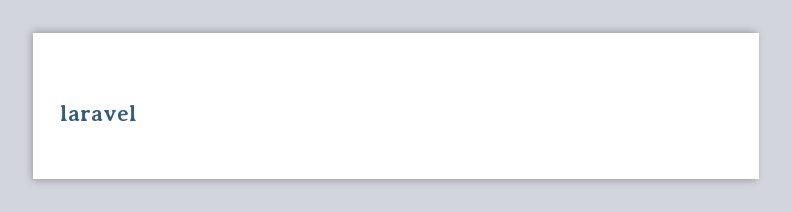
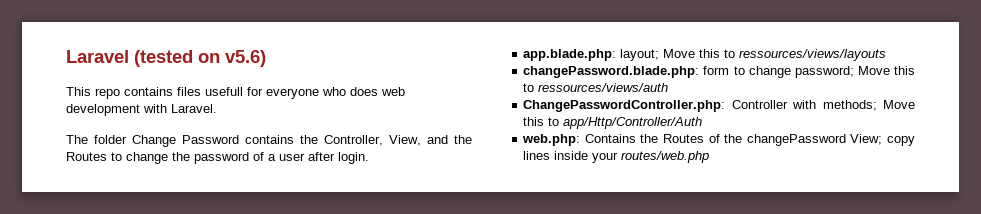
[60,105,137,121] laravel -> [66,50,266,67] [66,87,405,99] [66,104,217,116] [66,135,472,147] [66,152,369,164] [523,49,887,61] [523,66,915,78] [523,83,669,92] [523,100,915,112] [523,117,703,129] [522,134,915,146] [523,151,710,163] Laravel (tested on v5.6) // This repo contains files usefull for everyone who does web development with Laravel. // The folder Change Password contains the Controller, View, and the Routes to change the password of a user after login. // app.blade.php: layout; Move this to ressources/views/layouts // changePassword.blade.php: form to change password; Move this to ressources/views/auth // ChangePasswordController.php: Controller with methods; Move this to app/Http/Controller/Auth // web.php: Contains the Routes of the changePassword View; copy lines inside your routes/web.php

